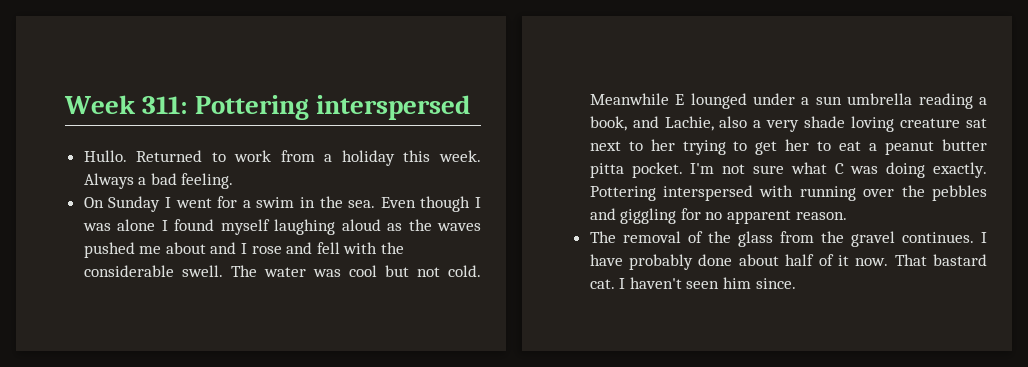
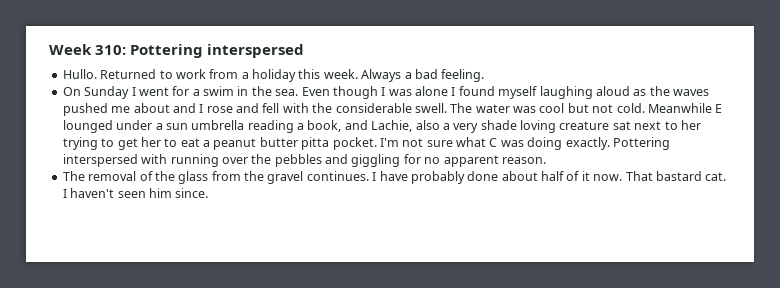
[142,96,189,114] 311: -> [95,45,127,55] 310:

